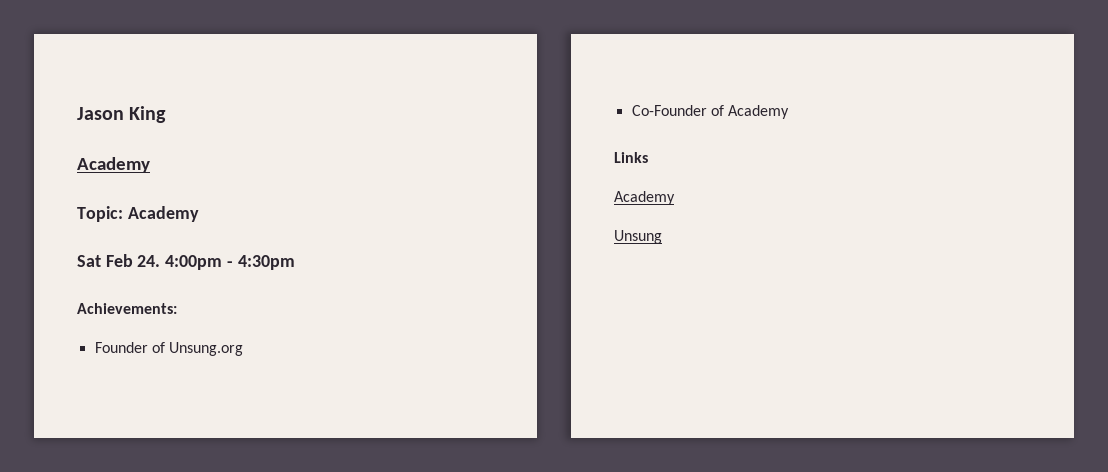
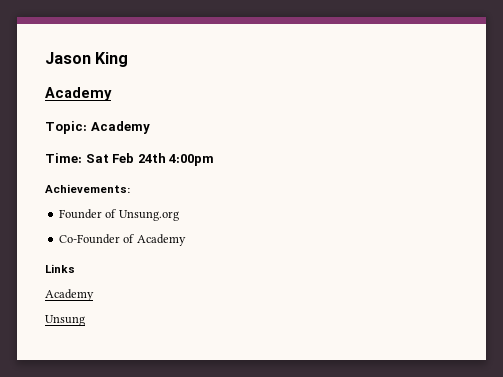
(199, 214) none -> [45,153,82,163] Time:
[137,255,161,267] 24. -> [137,153,166,163] 24th
[226,255,295,270] - 4:30pm -> (215, 160) none

